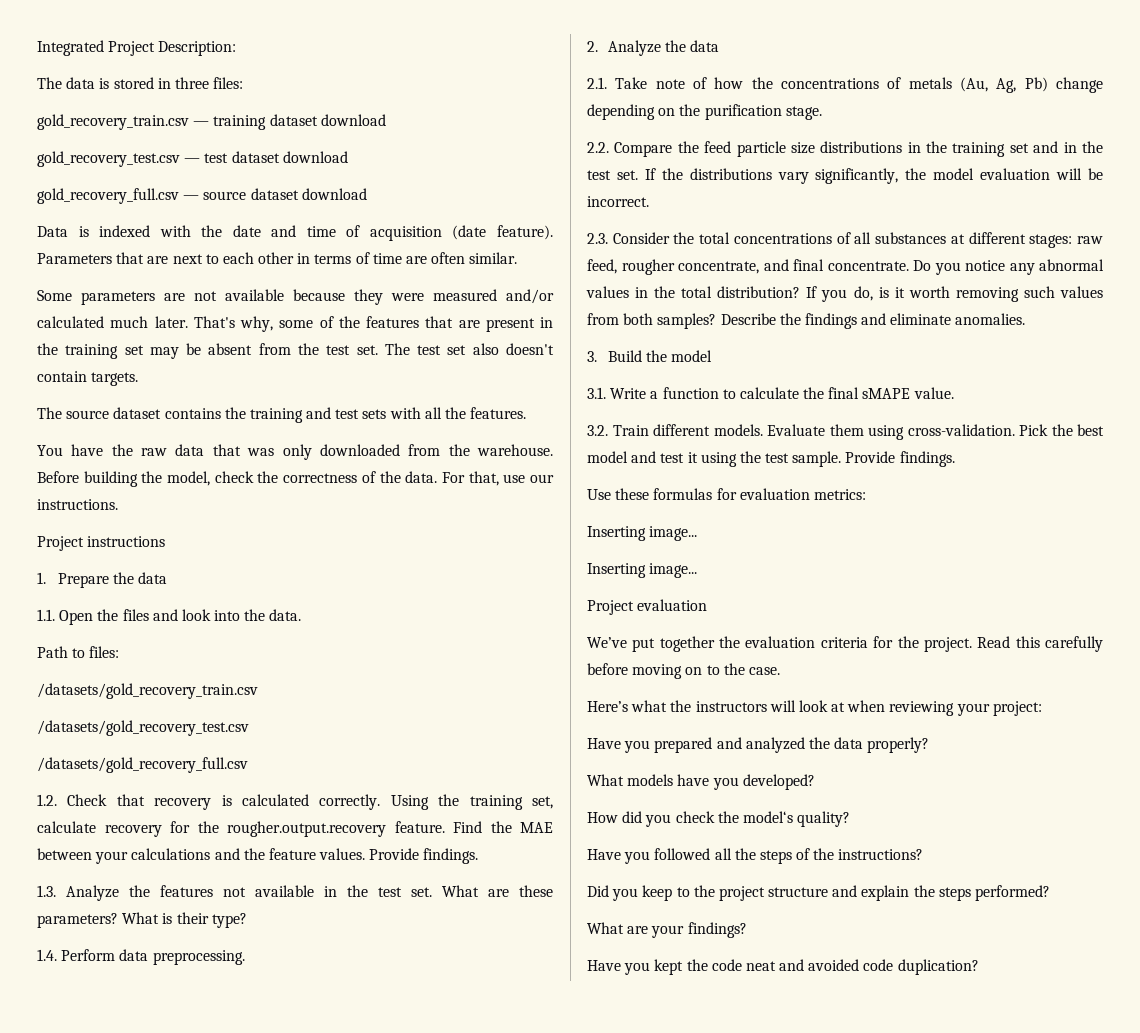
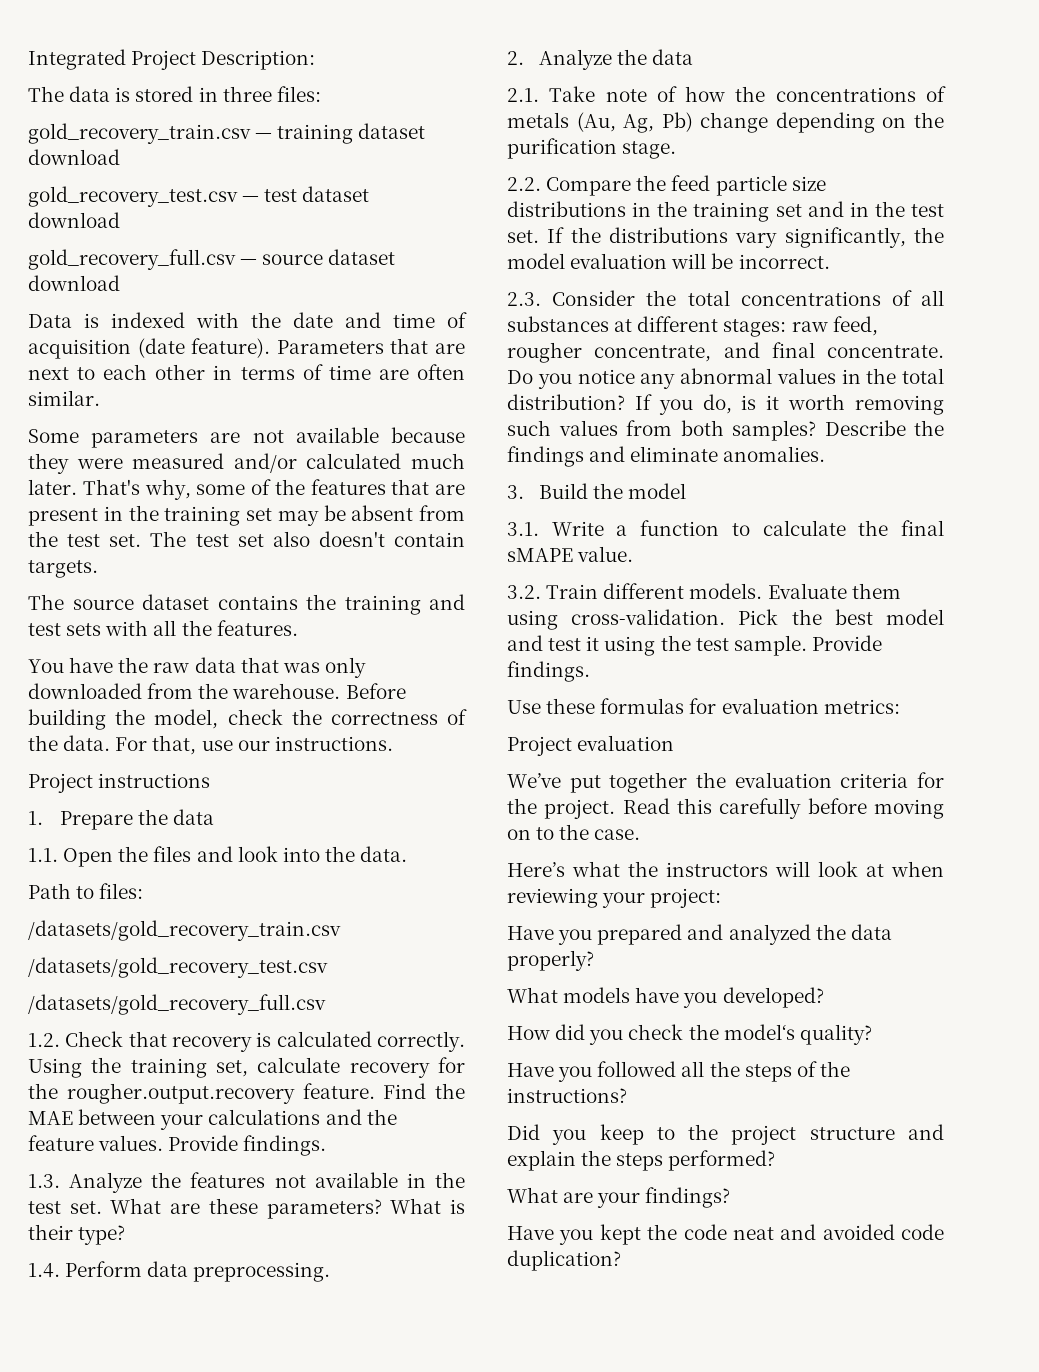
[587,526,698,541] [587,563,698,578] // Inserting image... // Inserting image... -> (900, 706) none

